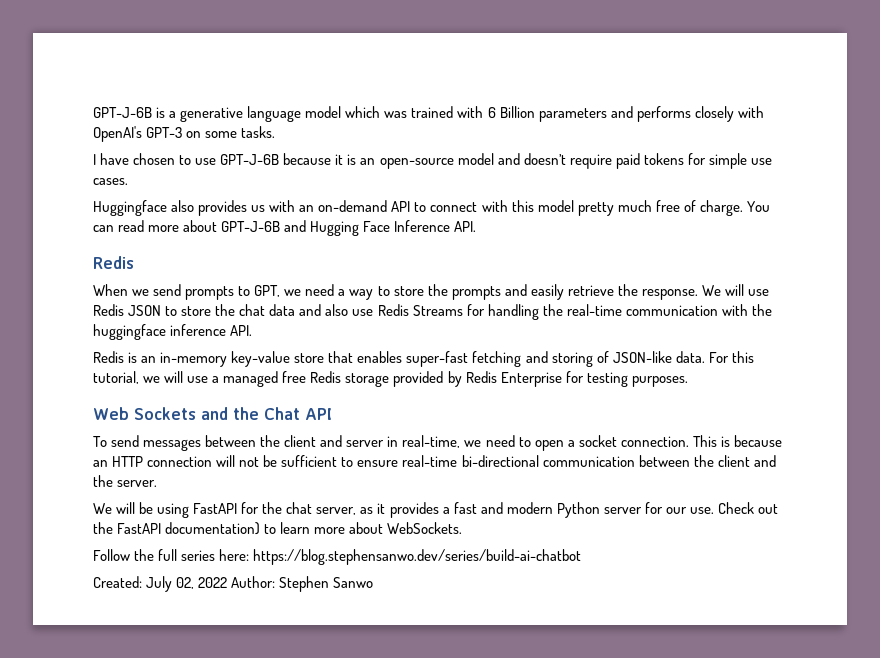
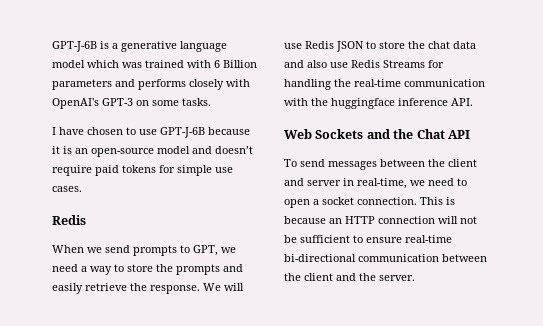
[93,200,770,216] [93,220,477,236] // Huggingface also provides us with an on-demand API to connect with this model pretty much free of charge. You can read more about GPT-J-6B and Hugging Face Inference API. -> (82, 189) none
[93,351,754,367] [93,371,688,387] // Redis is an in-memory key-value store that enables super-fast fetching and storing of JSON-like data. For this tutorial, we will use a managed free Redis storage provided by Redis Enterprise for testing purposes. -> (473, 102) none
[93,502,779,518] [93,522,463,535] [93,549,582,565] [93,576,374,592] // We will be using FastAPI for the chat server, as it provides a fast and modern Python server for our use. Check out the FastAPI documentation) to learn more about WebSockets. // Follow the full series here: https://blog.stephensanwo.dev/series/build-ai-chatbot // Created: July 02, 2022 Author: Stephen Sanwo -> (415, 278) none

